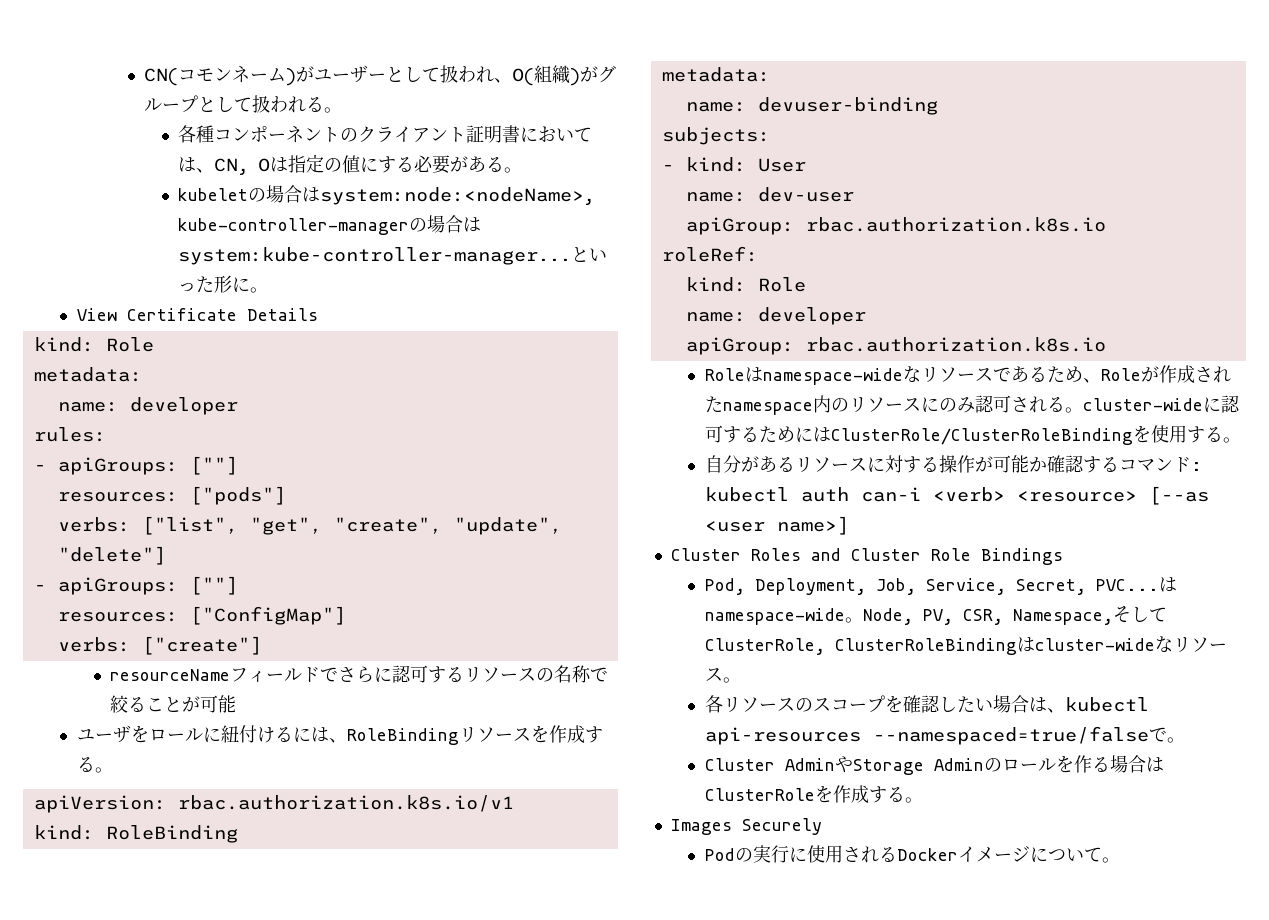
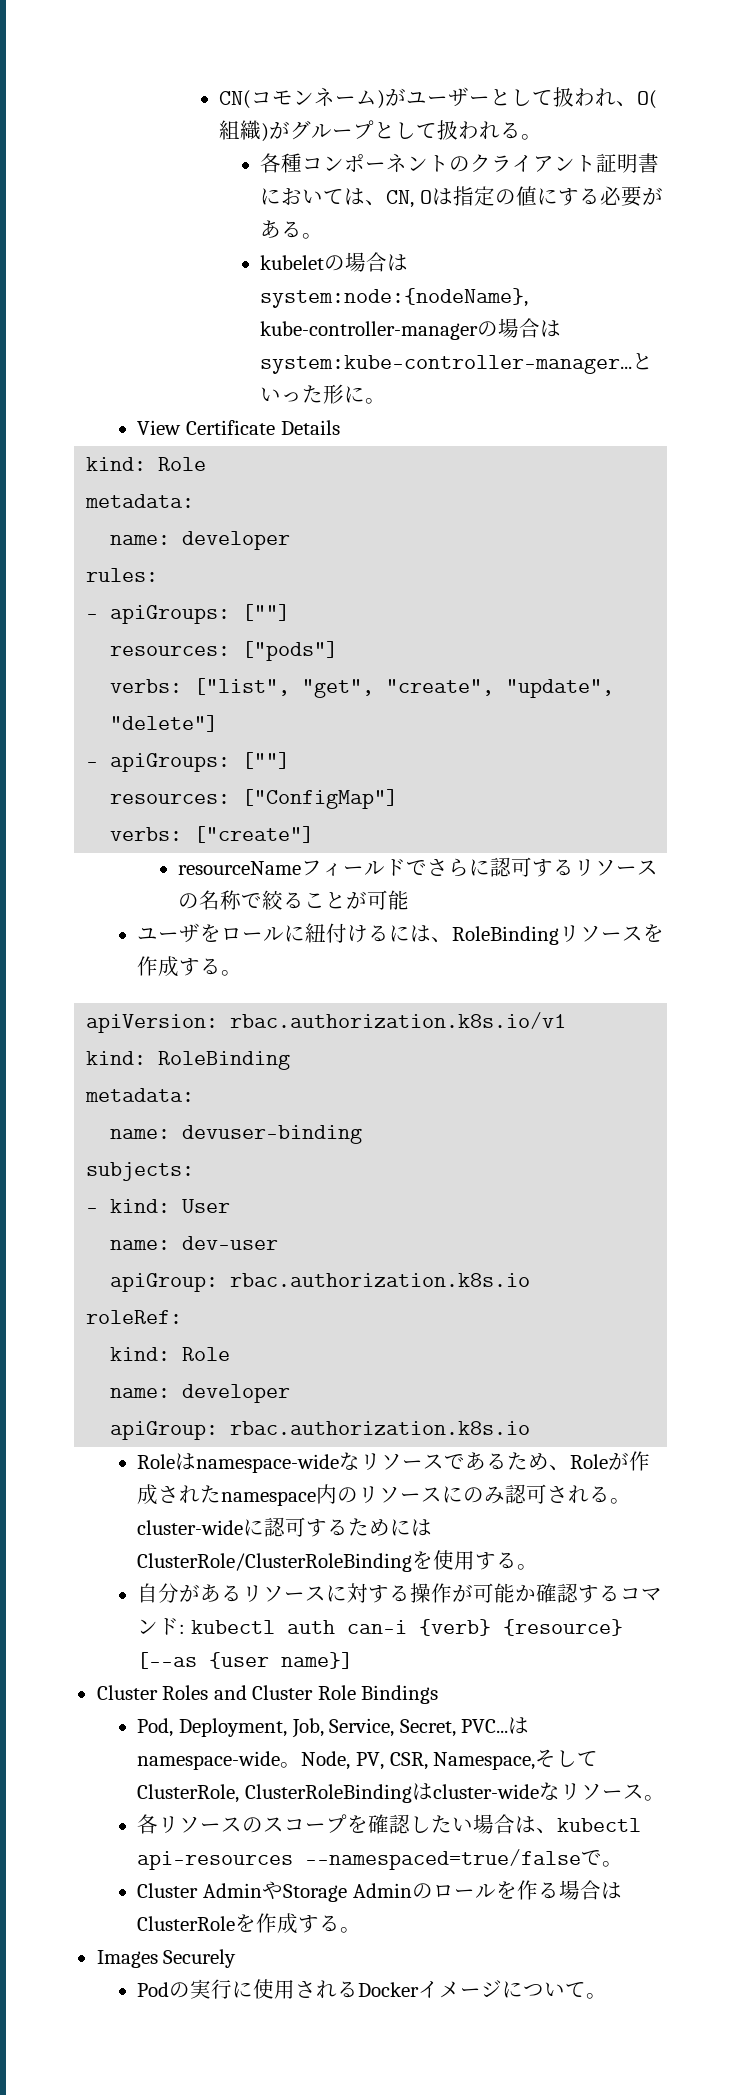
[320,187,595,205] system:node:<nodeName>, -> [260,288,529,308] system:node:{nodeName},
[932,486,1209,505] [704,516,849,535] <verb> <resource> [--as <user name>] -> [419,1619,624,1636] [137,1652,354,1669] {verb} {resource} [--as {user name}]

